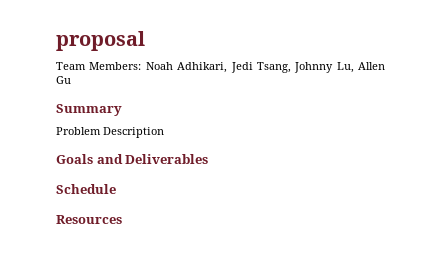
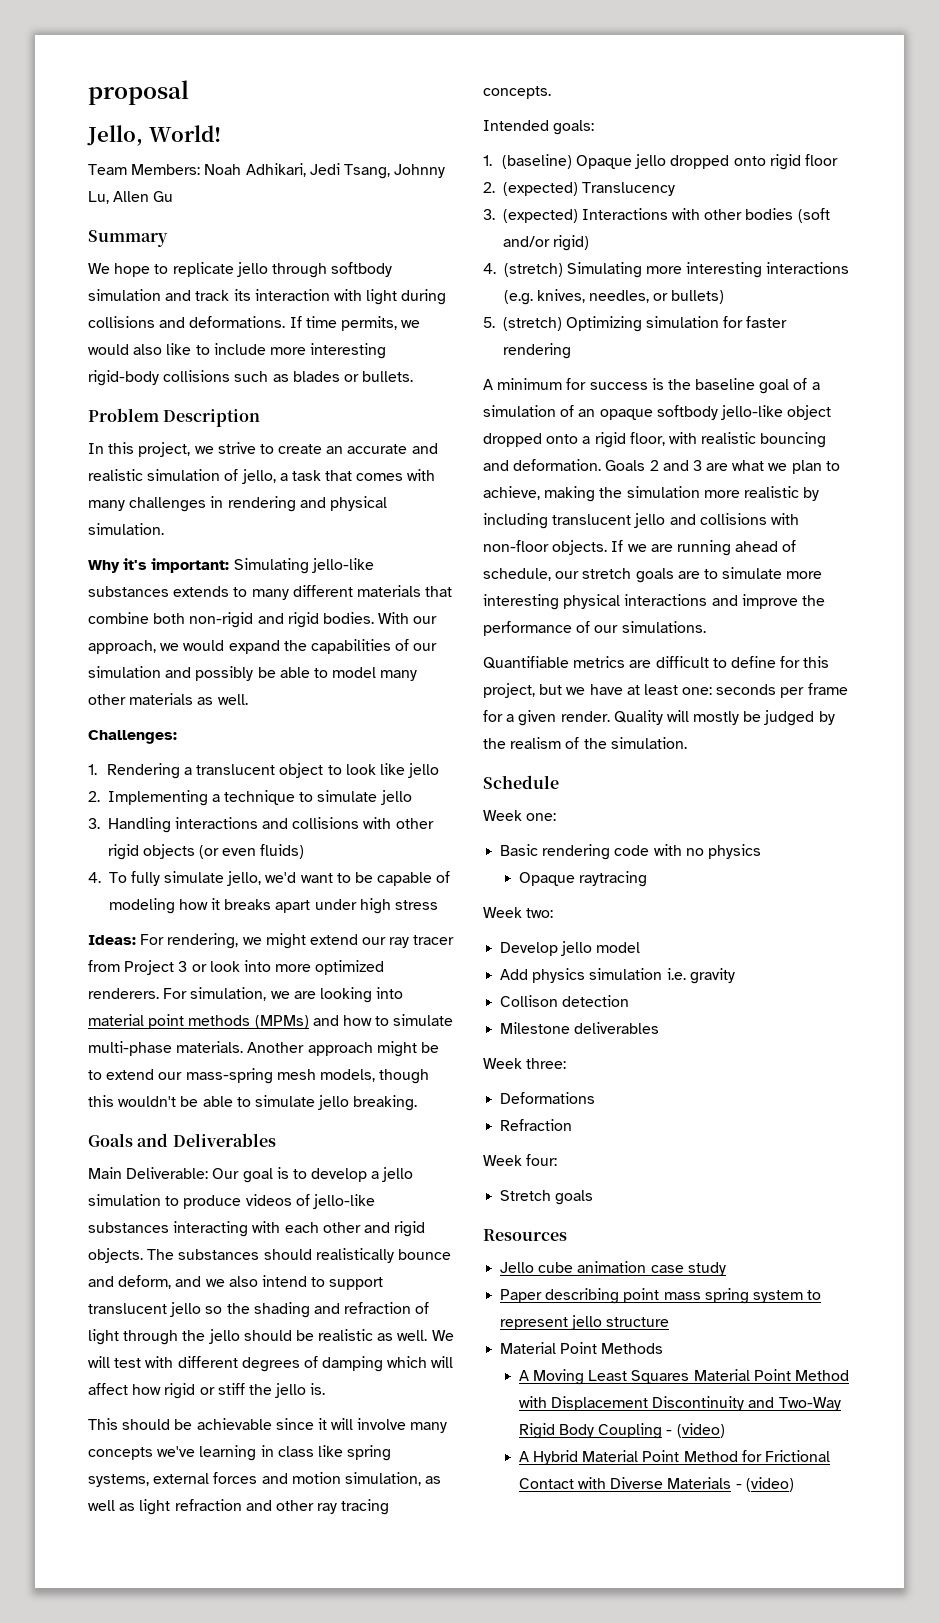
(145, 41) none -> [87,125,221,146] // Jello, World!
[56,127,164,138] [56,154,209,164] [56,184,116,194] [56,215,122,224] Problem Description // Goals and Deliverables // Schedule // Resources -> [88,262,393,278] [88,289,447,305] [88,316,421,331] [88,343,387,359] [88,370,414,386] [88,408,261,427] [88,442,438,457] [88,469,436,484] [88,496,387,512] [88,523,164,535] [88,558,374,574] [88,585,453,600] [88,612,438,628] [88,639,438,654] [88,666,418,681] [88,693,248,705] [88,730,177,744] [88,763,440,779] [88,790,412,806] [88,817,434,833] [107,844,305,860] [88,871,451,886] [108,898,439,914] [88,933,455,949] [88,960,385,975] [88,987,404,1003] [88,1014,454,1029] [88,1041,439,1057] [88,1068,430,1084] [88,1095,418,1111] [88,1133,276,1147] [88,1167,414,1183] [88,1194,375,1209] [88,1221,426,1237] [88,1248,451,1263] [88,1275,384,1290] [88,1302,430,1318] [88,1329,454,1345] [88,1356,454,1372] [88,1383,326,1399] [88,1418,448,1433] [88,1445,392,1461] [88,1472,442,1487] [88,1499,390,1515] [483,86,551,99] [483,120,595,135] [483,154,838,170] [483,182,675,196] [483,208,830,223] [502,235,589,251] [483,262,850,278] [503,289,725,305] [483,316,788,332] [502,343,571,359] [483,378,820,394] [483,405,832,420] [483,432,827,448] [483,459,840,474] [483,486,820,502] [483,513,799,529] [483,540,797,556] [483,567,823,583] [483,594,825,610] [483,621,706,636] [483,656,830,669] [483,683,848,698] [483,710,835,726] [483,737,687,749] [483,775,559,789] [483,810,557,821] [500,844,761,860] [518,871,648,887] [483,907,554,918] [500,941,641,956] [500,968,735,984] [500,995,630,1007] [500,1022,660,1034] [483,1058,567,1069] [500,1092,596,1104] [500,1119,573,1131] [483,1154,558,1166] [500,1190,594,1205] [483,1229,567,1241] [500,1261,726,1276] [500,1288,822,1304] [500,1315,670,1330] [500,1342,664,1354] [518,1369,849,1385] [518,1396,841,1411] [518,1423,725,1439] [518,1450,830,1465] [518,1477,794,1492] We hope to replicate jello through softbody simulation and track its interaction with light during collisions and deformations. If time permits, we would also like to include more interesting rigid-body collisions such as blades or bullets. // Problem Description // In this project, we strive to create an accurate and realistic simulation of jello, a task that comes with many challenges in rendering and physical simulation. // Why it's important: Simulating jello-like substances extends to many different materials that combine both non-rigid and rigid bodies. With our approach, we would expand the capabilities of our simulation and possibly be able to model many other materials as well. // Challenges: // 1. Rendering a translucent object to look like jello // 2. Implementing a technique to simulate jello // 3. Handling interactions and collisions with other rigid objects (or even fluids) // 4. To fully simulate jello, we'd want to be capable of modeling how it breaks apart under high stress // Ideas: For rendering, we might extend our ray tracer from Project 3 or look into more optimized renderers. For simulation, we are looking into material point methods (MPMs) and how to simulate multi-phase materials. Another approach might be to extend our mass-spring mesh models, though this wouldn't be able to simulate jello breaking. // Goals and Deliverables // Main Deliverable: Our goal is to develop a jello simulation to produce videos of jello-like substances interacting with each other and rigid objects. The substances should realistically bounce and deform, and we also intend to support translucent jello so the shading and refraction of light through the jello should be realistic as well. We will test with different degrees of damping which will affect how rigid or stiff the jello is. // This should be achievable since it will involve many concepts we've learning in class like spring systems, external forces and motion simulation, as well as light refraction and other ray tracing concepts. // Intended goals: // 1. (baseline) Opaque jello dropped onto rigid floor // 2. (expected) Translucency // 3. (expected) Interactions with other bodies (soft and/or rigid) // 4. (stretch) Simulating more interesting interactions (e.g. knives, needles, or bullets) // 5. (stretch) Optimizing simulation for faster rendering // A minimum for success is the baseline goal of a simulation of an opaque softbody jello-like object dropped onto a rigid floor, with realistic bouncing and deformation. Goals 2 and 3 are what we plan to achieve, making the simulation more realistic by including translucent jello and collisions with non-floor objects. If we are running ahead of schedule, our stretch goals are to simulate more interesting physical interactions and improve the performance of our simulations. // Quantifiable metrics are difficult to define for this project, but we have at least one: seconds per frame for a given render. Quality will mostly be judged by the realism of the simulation. // Schedule // Week one: // Basic rendering code with no physics // Opaque raytracing // Week two: // Develop jello model // Add physics simulation i.e. gravity // Collison detection // Milestone deliverables // Week three: // Deformations // Refraction // Week four: // Stretch goals // Resources // Jello cube animation case study // Paper describing point mass spring system to represent jello structure // Material Point Methods // A Moving Least Squares Material Point Method with Displacement Discontinuity and Two-Way Rigid Body Coupling - (video) // A Hybrid Material Point Method for Frictional Contact with Diverse Materials - (video)

